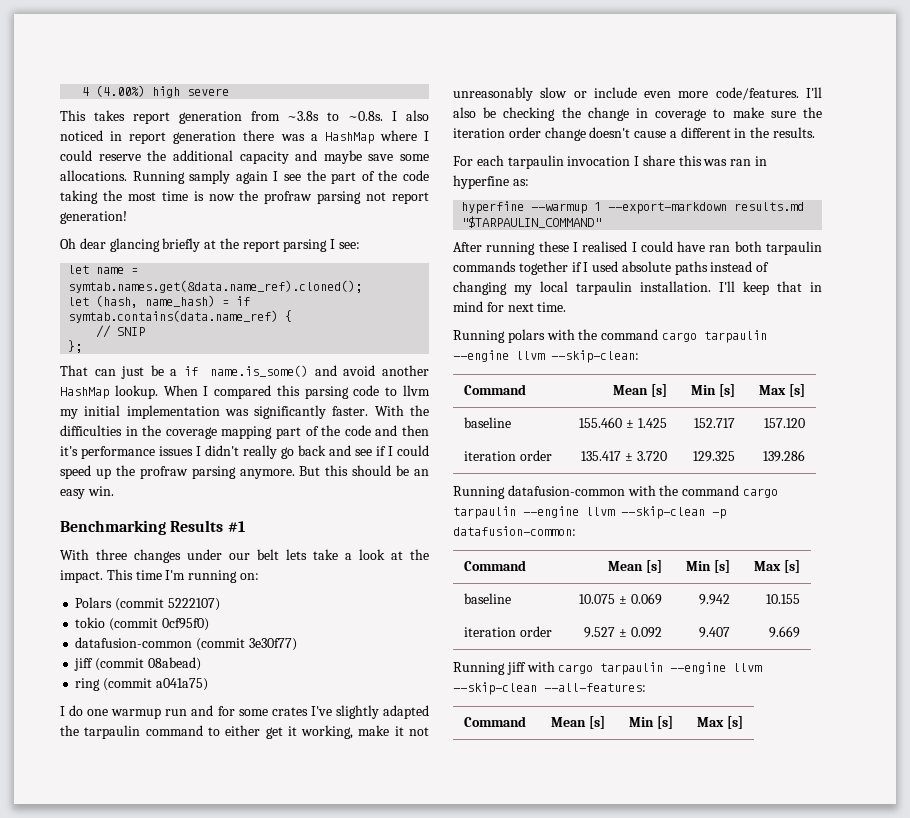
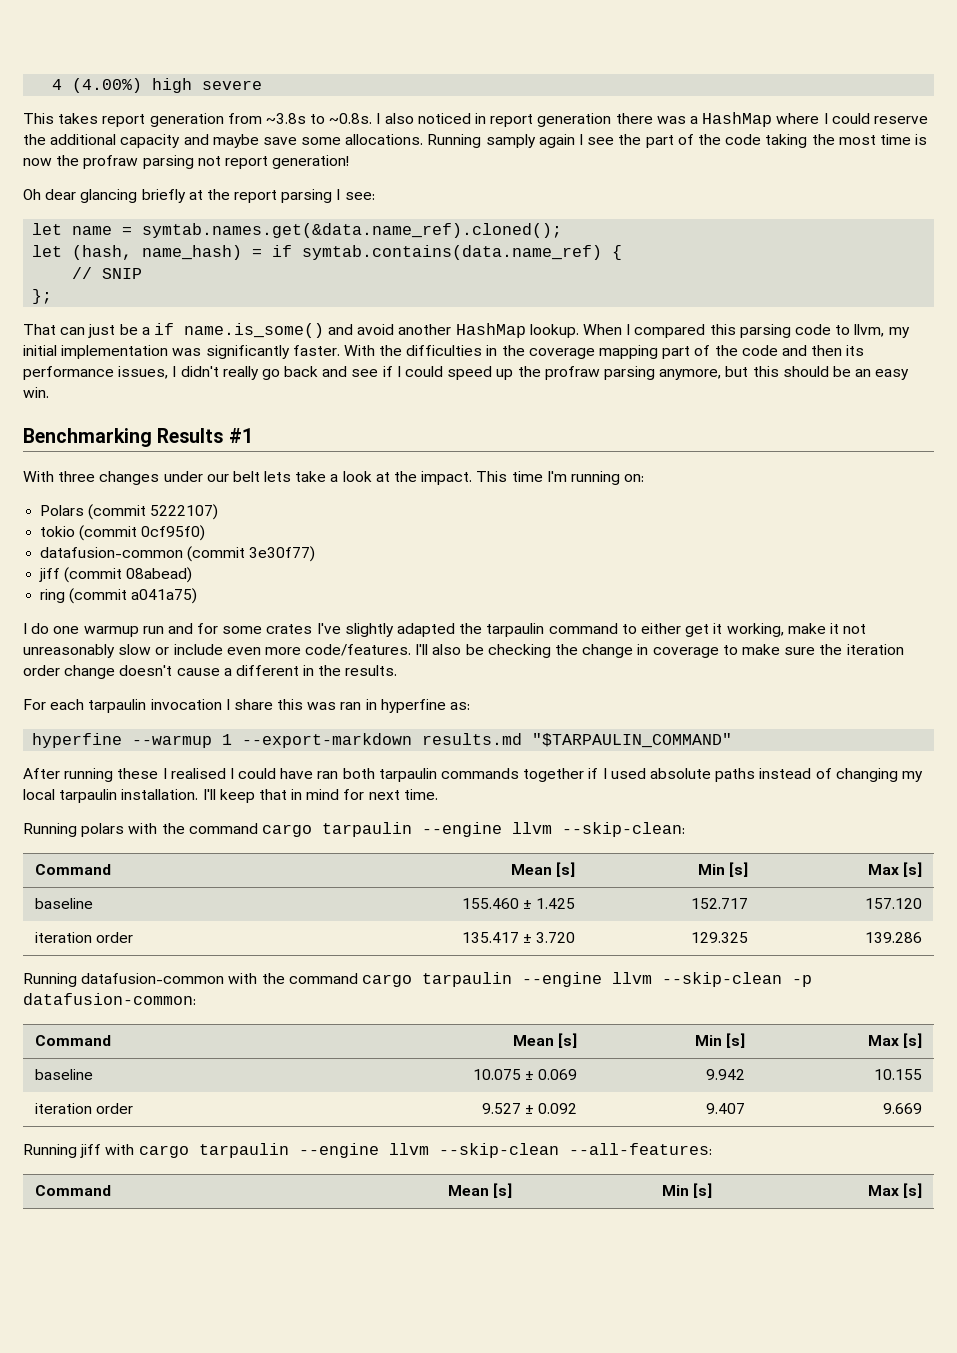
[402,385,430,396] llvm -> [854,324,885,337] llvm,
[60,446,193,459] it's performance issues -> [846,345,865,356] [23,366,169,380] its performance issues,
[239,466,321,479] anymore. But -> [659,366,749,380] anymore, but

